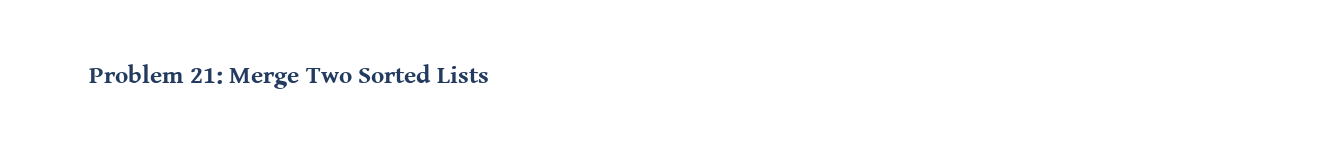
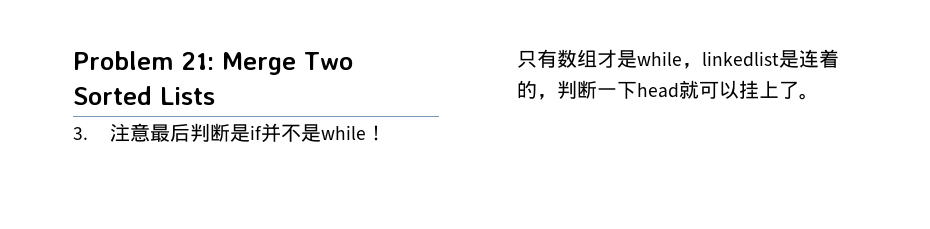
(490, 74) none -> [73,123,387,143] [517,49,840,69] [517,80,820,100] // 3.注意最后判断是if并不是while！ // 只有数组才是while，linkedlist是连着的，判断一下head就可以挂上了。

